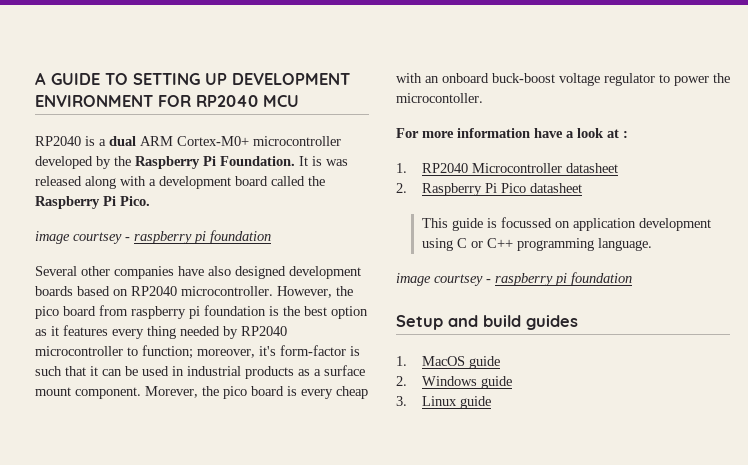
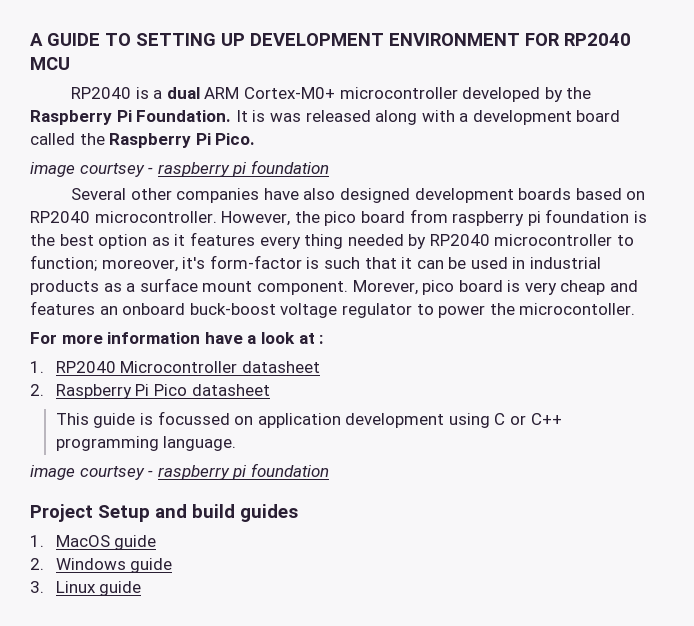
[202,386,219,396] the -> (418, 287) none
[301,386,368,399] [396,73,422,83] every cheap with -> [524,280,639,295] [30,301,95,315] very cheap and features
(632, 279) none -> [30,504,93,522] Project

